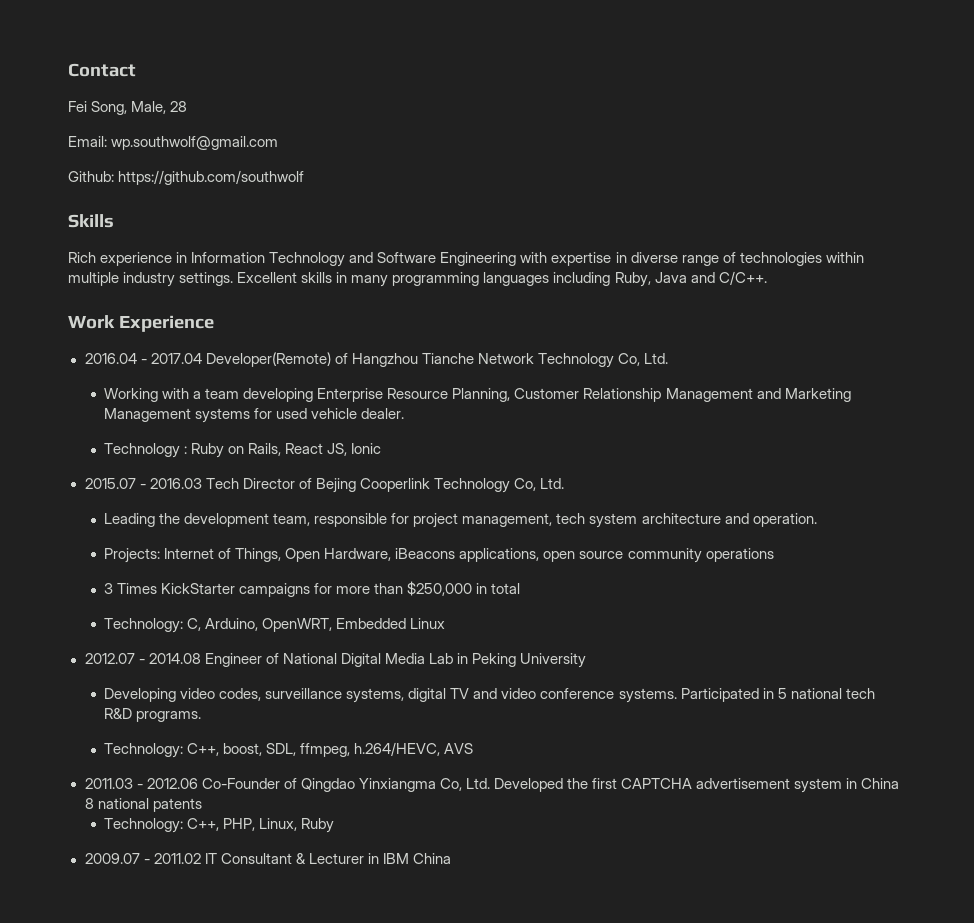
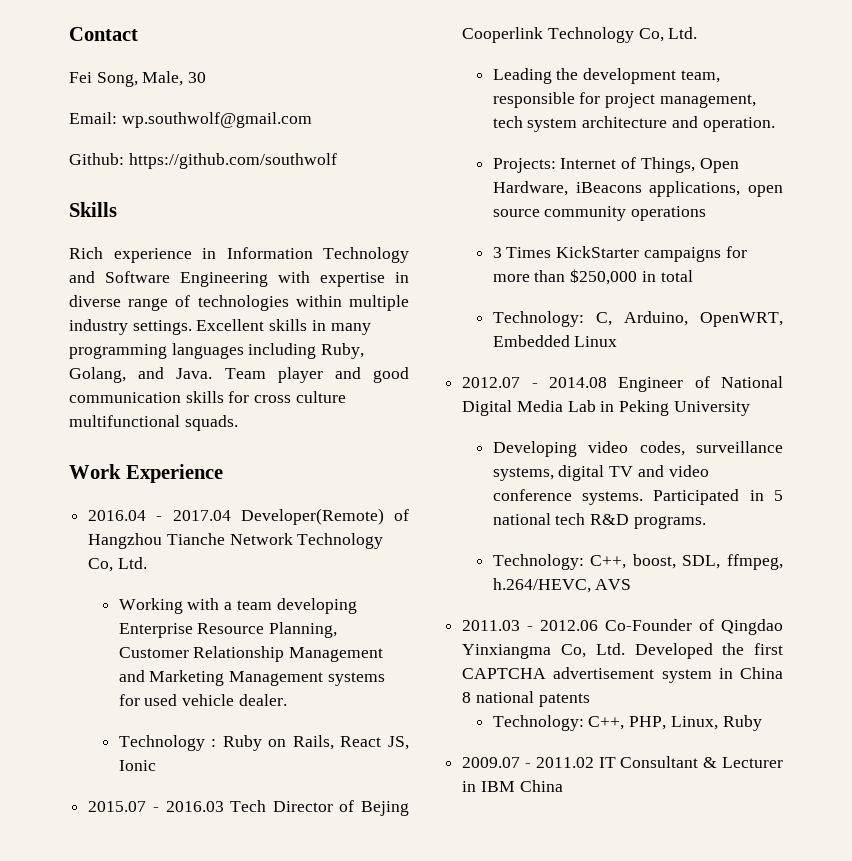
[170,101,188,112] 28 -> [188,72,207,83] 30
[654,271,767,285] Java and C/C++. -> [69,367,409,383] [69,391,346,403] [69,415,238,431] Golang, and Java. Team player and good communication skills for cross culture multifunctional squads.

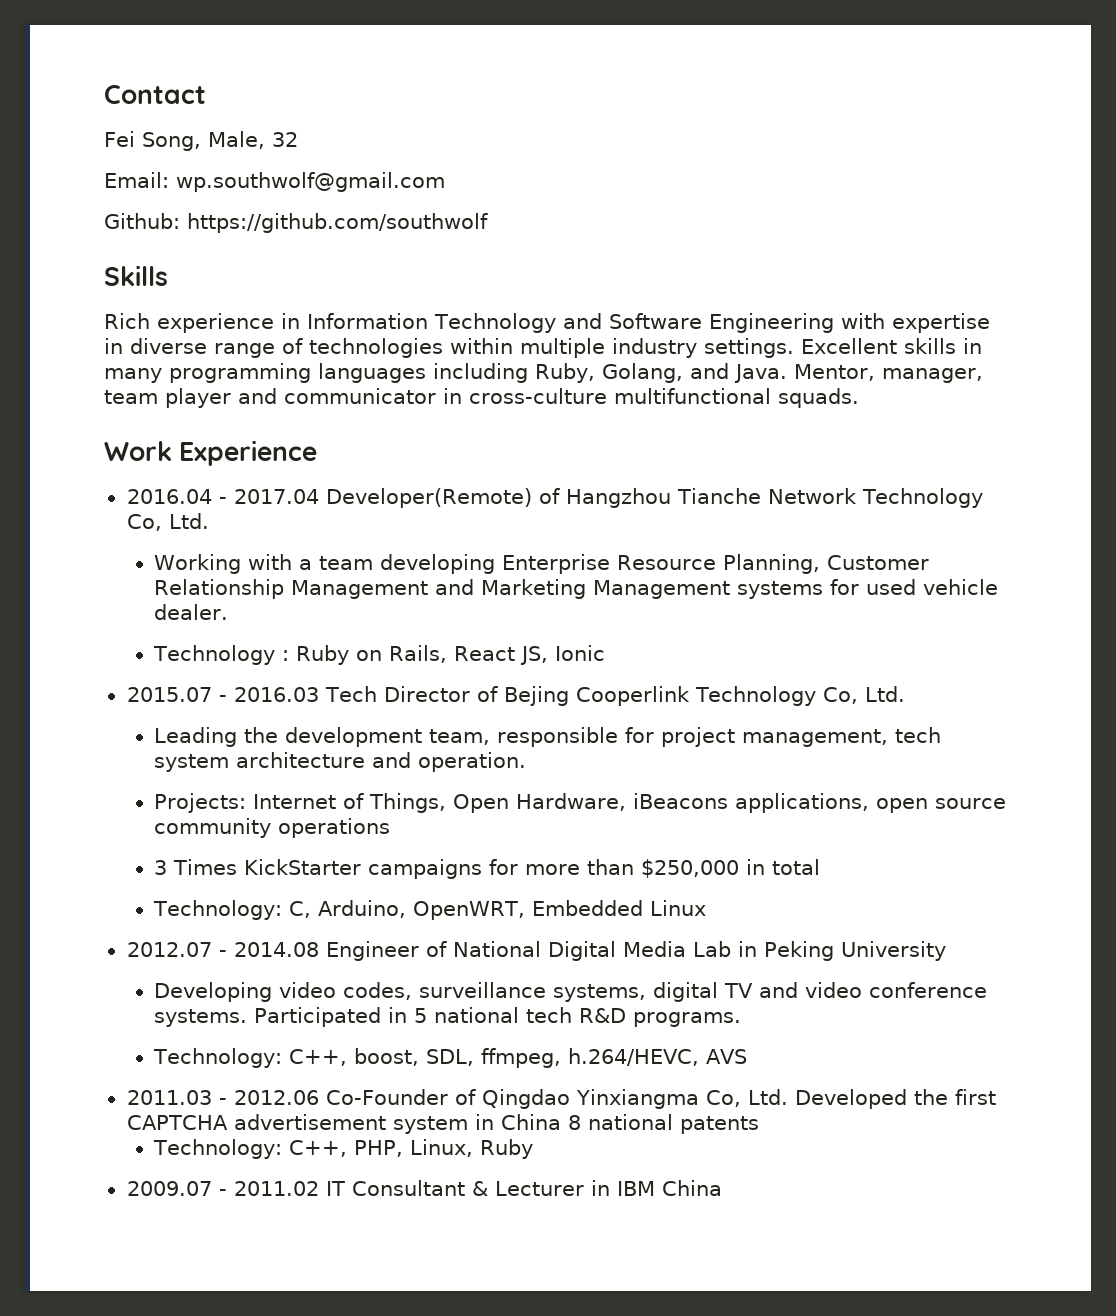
[188,72,207,83] 30 -> [271,132,298,147] 32
[224,367,409,383] [69,391,346,403] Team player and good communication skills for cross culture -> [793,364,983,383] [104,388,607,408] Mentor, manager, team player and communicator in cross-culture

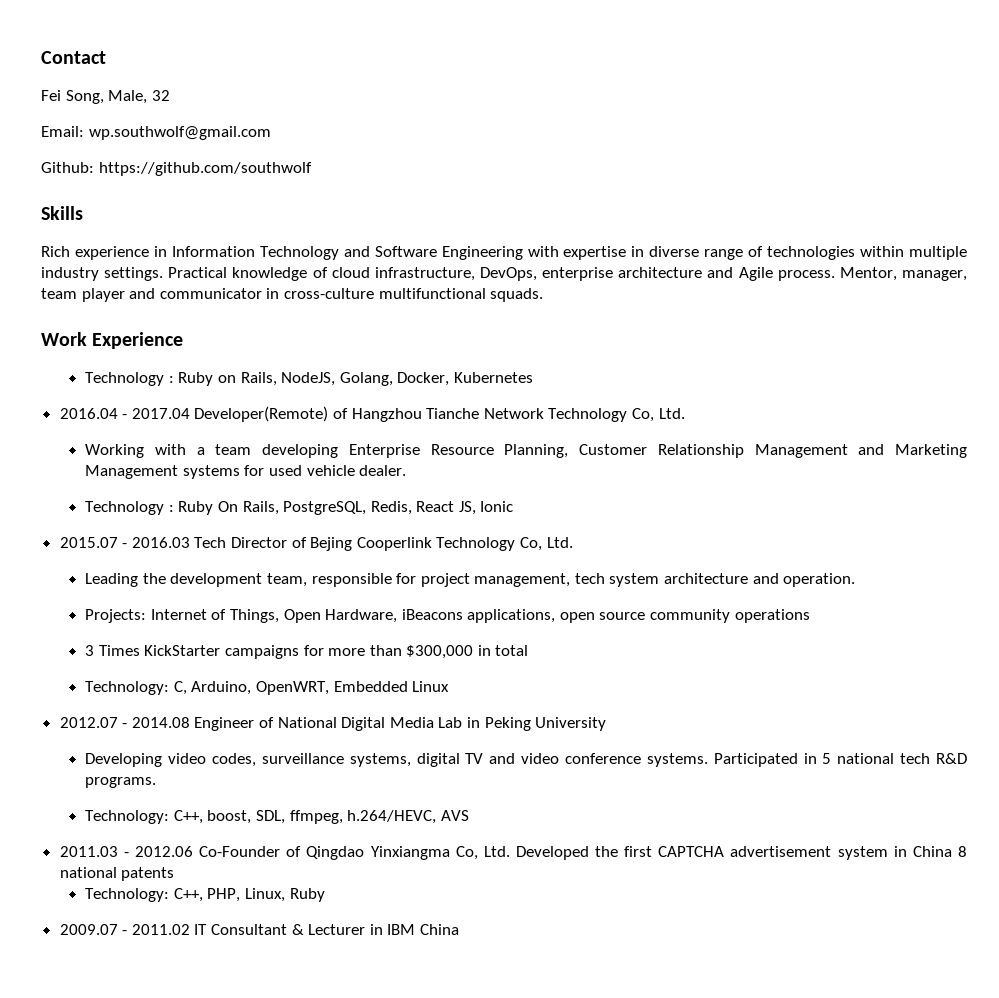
[801,338,982,354] [104,363,787,383] Excellent skills in many programming languages including Ruby, Golang, and Java. -> [168,267,835,281] Practical knowledge of cloud infrastructure, DevOps, enterprise architecture and Agile process.
(318, 453) none -> [85,372,533,386] // Technology : Ruby on Rails, NodeJS, Golang, Docker, Kubernetes
[355,645,447,663] on Rails, -> [217,501,412,515] On Rails, PostgreSQL, Redis,
[640,859,739,878] $250,000 -> [406,645,474,659] $300,000

